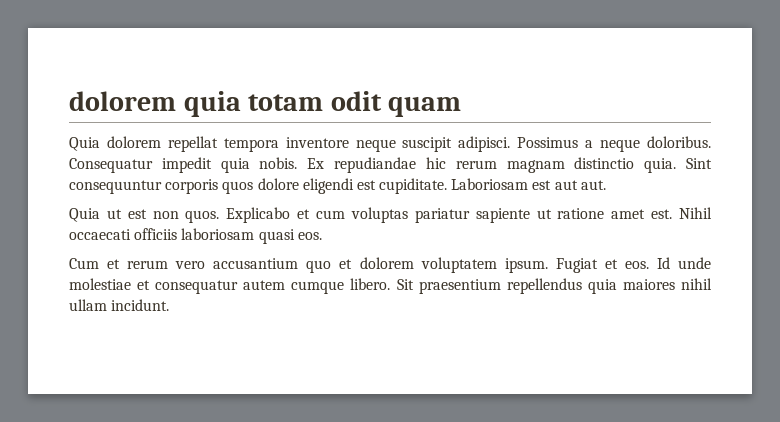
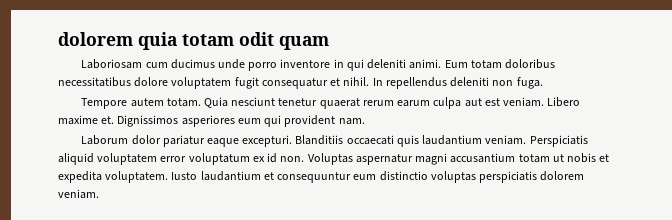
[69,136,711,152] [69,157,712,173] [69,178,606,194] [69,207,713,223] [69,228,322,244] [69,257,711,273] [69,278,712,294] [69,299,170,311] Quia dolorem repellat tempora inventore neque suscipit adipisci. Possimus a neque doloribus. Consequatur impedit quia nobis. Ex repudiandae hic rerum magnam distinctio quia. Sint consequuntur corporis quos dolore eligendi est cupiditate. Laboriosam est aut aut. // Quia ut est non quos. Explicabo et cum voluptas pariatur sapiente ut ratione amet est. Nihil occaecati officiis laboriosam quasi eos. // Cum et rerum vero accusantium quo et dolorem voluptatem ipsum. Fugiat et eos. Id unde molestiae et consequatur autem cumque libero. Sit praesentium repellendus quia maiores nihil ullam incidunt. -> [81,59,556,71] [58,77,543,89] [81,97,581,109] [58,115,365,127] [81,135,588,147] [58,153,610,165] [58,171,585,183] [58,189,99,199] Laboriosam cum ducimus unde porro inventore in qui deleniti animi. Eum totam doloribus necessitatibus dolore voluptatem fugit consequatur et nihil. In repellendus deleniti non fuga. // Tempore autem totam. Quia nesciunt tenetur quaerat rerum earum culpa aut est veniam. Libero maxime et. Dignissimos asperiores eum qui provident nam. // Laborum dolor pariatur eaque excepturi. Blanditiis occaecati quis laudantium veniam. Perspiciatis aliquid voluptatem error voluptatum ex id non. Voluptas aspernatur magni accusantium totam ut nobis et expedita voluptatem. Iusto laudantium et consequuntur eum distinctio voluptas perspiciatis dolorem veniam.

